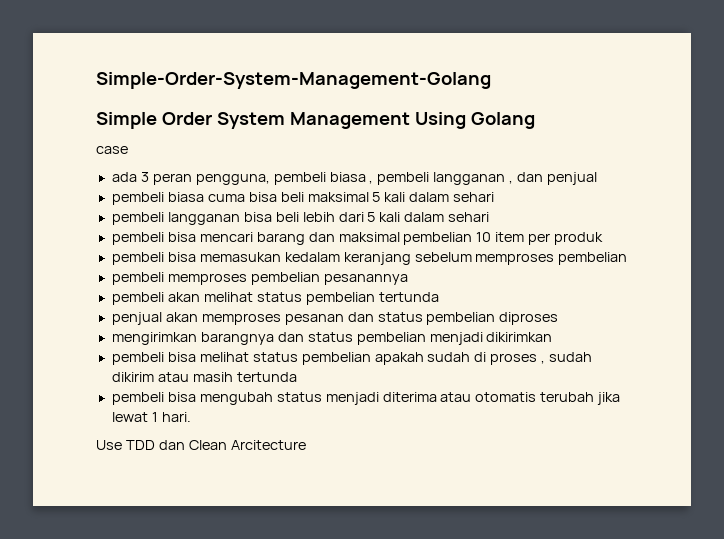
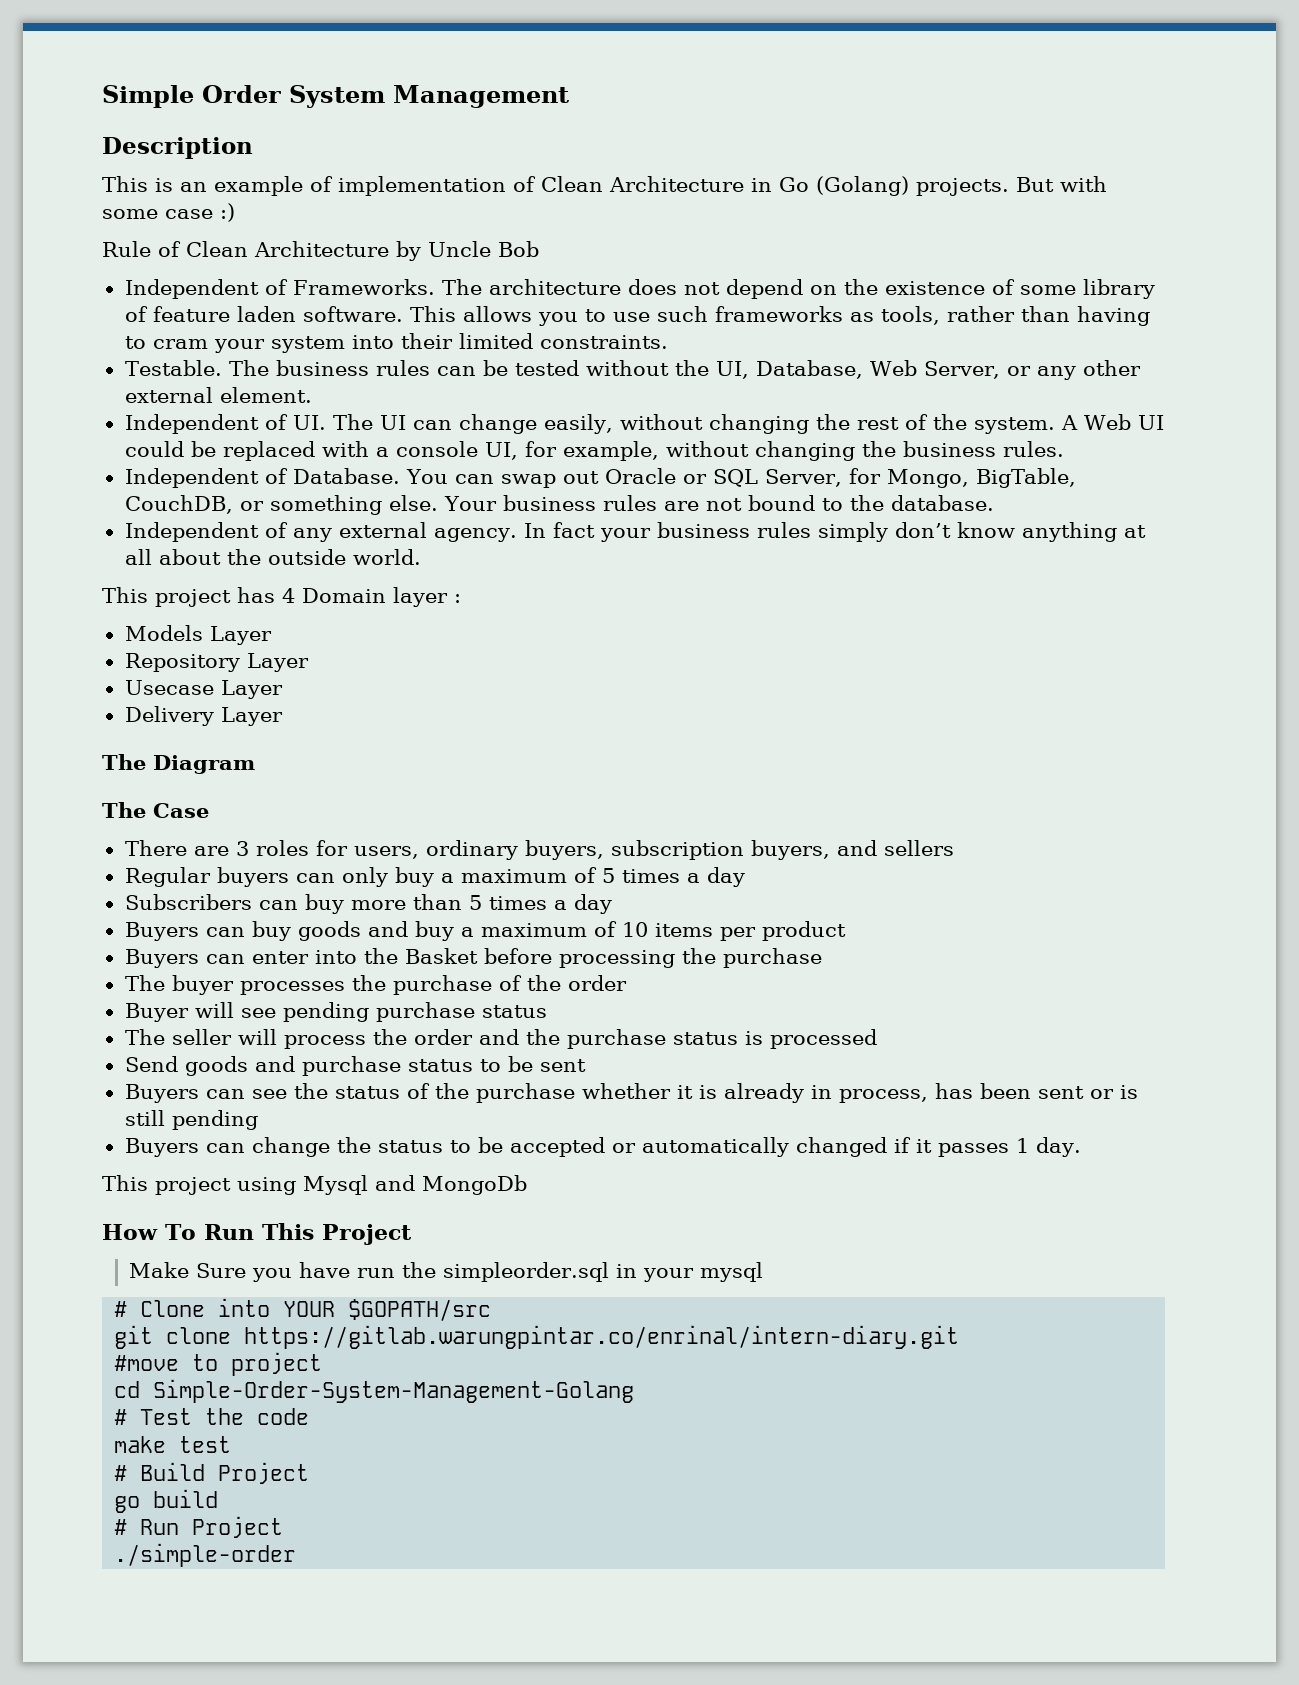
[96,72,491,89] Simple-Order-System-Management-Golang // -> (102, 96) none
[414,112,535,129] [96,146,128,154] [111,172,598,185] [111,192,495,205] [111,212,490,225] [111,232,604,245] [111,252,628,265] [111,272,408,285] [111,292,439,305] [111,312,559,325] [111,332,553,345] [111,352,593,365] [111,372,297,382] [111,392,621,405] [111,412,191,422] [96,440,306,450] Using Golang // case // ada 3 peran pengguna, pembeli biasa , pembeli langganan , dan penjual // pembeli biasa cuma bisa beli maksimal 5 kali dalam sehari // pembeli langganan bisa beli lebih dari 5 kali dalam sehari // pembeli bisa mencari barang dan maksimal pembelian 10 item per produk // pembeli bisa memasukan kedalam keranjang sebelum memproses pembelian // pembeli memproses pembelian pesanannya // pembeli akan melihat status pembelian tertunda // penjual akan memproses pesanan dan status pembelian diproses // mengirimkan barangnya dan status pembelian menjadi dikirimkan // pembeli bisa melihat status pembelian apakah sudah di proses , sudah dikirim atau masih tertunda // pembeli bisa mengubah status menjadi diterima atau otomatis terubah jika lewat 1 hari. // Use TDD dan Clean Arcitecture -> [102,137,253,159] [102,176,1107,196] [102,203,235,222] [102,241,539,261] [124,279,1155,299] [124,306,1150,326] [124,333,668,353] [124,360,1142,380] [124,387,312,403] [124,414,1164,434] [124,441,1064,461] [124,468,1077,488] [124,495,994,515] [124,522,1146,542] [124,549,421,565] [102,587,461,607] [124,625,272,645] [124,653,309,672] [124,680,283,699] [124,706,283,726] [102,754,255,774] [102,802,209,818] [124,840,954,860] [124,867,745,887] [124,894,612,914] [124,921,846,941] [124,948,822,968] [124,975,627,995] [124,1002,547,1022] [124,1029,877,1049] [124,1056,586,1076] [124,1083,1138,1103] [124,1110,258,1130] [124,1137,1081,1157] [102,1175,527,1195] [102,1223,412,1245] [129,1262,764,1282] [114,1298,492,1321] [114,1325,960,1349] [114,1352,323,1376] [114,1379,635,1403] [114,1408,310,1425] [114,1436,232,1453] [114,1462,310,1484] [114,1489,219,1513] [114,1516,284,1538] [114,1543,297,1567] // Description // This is an example of implementation of Clean Architecture in Go (Golang) projects. But with some case :) // Rule of Clean Architecture by Uncle Bob // Independent of Frameworks. The architecture does not depend on the existence of some library of feature laden software. This allows you to use such frameworks as tools, rather than having to cram your system into their limited constraints. // Testable. The business rules can be tested without the UI, Database, Web Server, or any other external element. // Independent of UI. The UI can change easily, without changing the rest of the system. A Web UI could be replaced with a console UI, for example, without changing the business rules. // Independent of Database. You can swap out Oracle or SQL Server, for Mongo, BigTable, CouchDB, or something else. Your business rules are not bound to the database. // Independent of any external agency. In fact your business rules simply don’t know anything at all about the outside world. // This project has 4 Domain layer : // Models Layer // Repository Layer // Usecase Layer // Delivery Layer // The Diagram // The Case // There are 3 roles for users, ordinary buyers, subscription buyers, and sellers // Regular buyers can only buy a maximum of 5 times a day // Subscribers can buy more than 5 times a day // Buyers can buy goods and buy a maximum of 10 items per product // Buyers can enter into the Basket before processing the purchase // The buyer processes the purchase of the order // Buyer will see pending purchase status // The seller will process the order and the purchase status is processed // Send goods and purchase status to be sent // Buyers can see the status of the purchase whether it is already in process, has been sent or is still pending // Buyers can change the status to be accepted or automatically changed if it passes 1 day. // This project using Mysql and MongoDb // How To Run This Project // Make Sure you have run the simpleorder.sql in your mysql // # Clone into YOUR $GOPATH/src // git clone https://gitlab.warungpintar.co/enrinal/intern-diary.git // #move to project // cd Simple-Order-System-Management-Golang // # Test the code // make test // # Build Project // go build // # Run Project // ./simple-order

